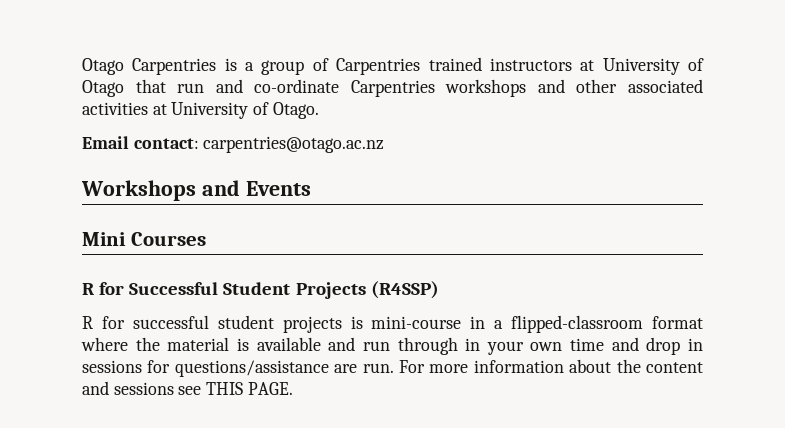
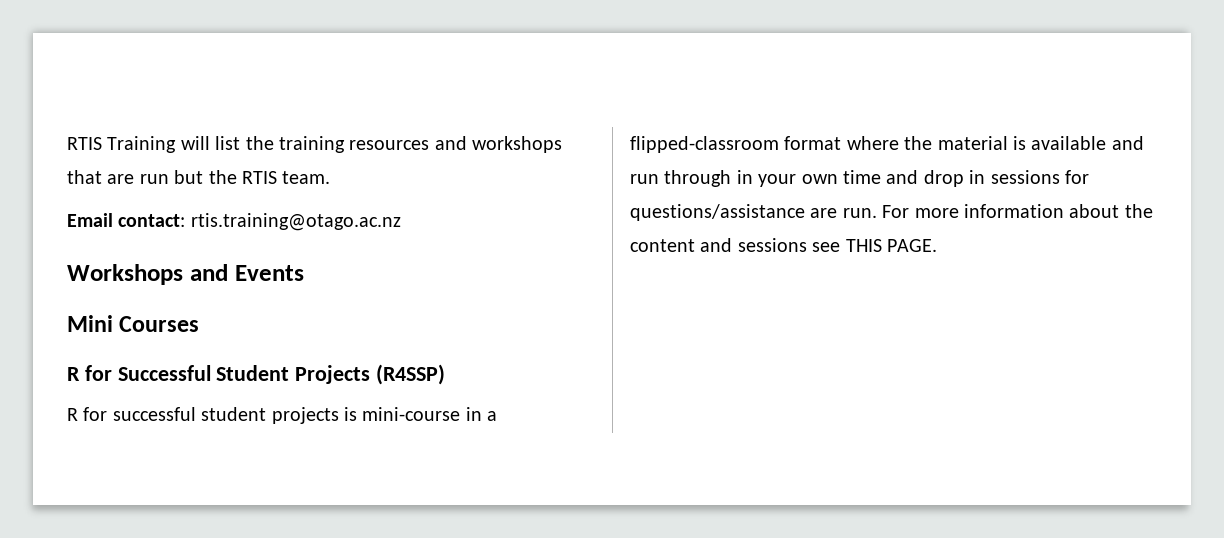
[82,57,705,75] [82,79,703,97] [82,102,319,119] Otago Carpentries is a group of Carpentries trained instructors at University of Otago that run and co-ordinate Carpentries workshops and other associated activities at University of Otago. -> [67,136,563,153] [67,170,331,184] RTIS Training will list the training resources and workshops that are run but the RTIS team.
[203,136,385,153] carpentries@otago.ac.nz -> [190,213,401,231] rtis.training@otago.ac.nz

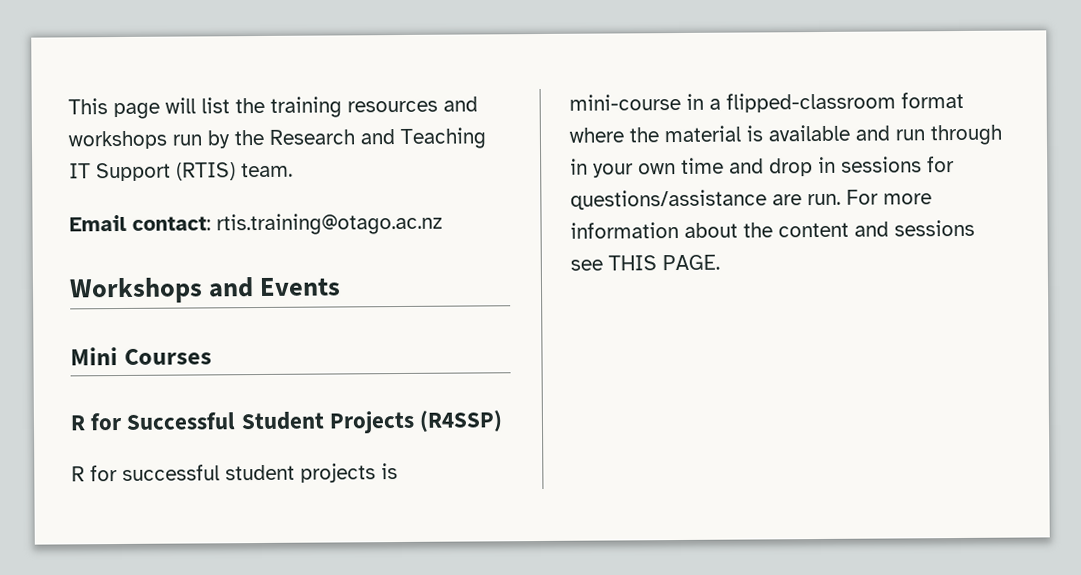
[67,136,177,153] RTIS Training -> [68,98,160,120] This page
[67,170,277,184] that are run but the RTIS -> [172,127,487,149] [69,162,236,182] run by the Research and Teaching IT Support (RTIS)

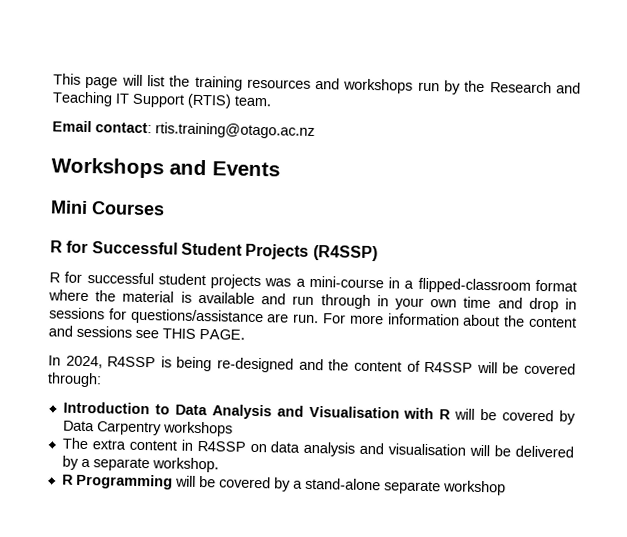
[381,463,398,480] is -> [264,278,306,287] was a
(720, 262) none -> [48,355,577,375] [47,372,102,388] [62,401,577,425] [62,420,233,437] [61,437,575,458] [61,455,219,473] [61,473,506,496] // In 2024, R4SSP is being re-designed and the content of R4SSP will be covered through: // Introduction to Data Analysis and Visualisation with R will be covered by Data Carpentry workshops // The extra content in R4SSP on data analysis and visualisation will be delivered by a separate workshop. // R Programming will be covered by a stand-alone separate workshop

